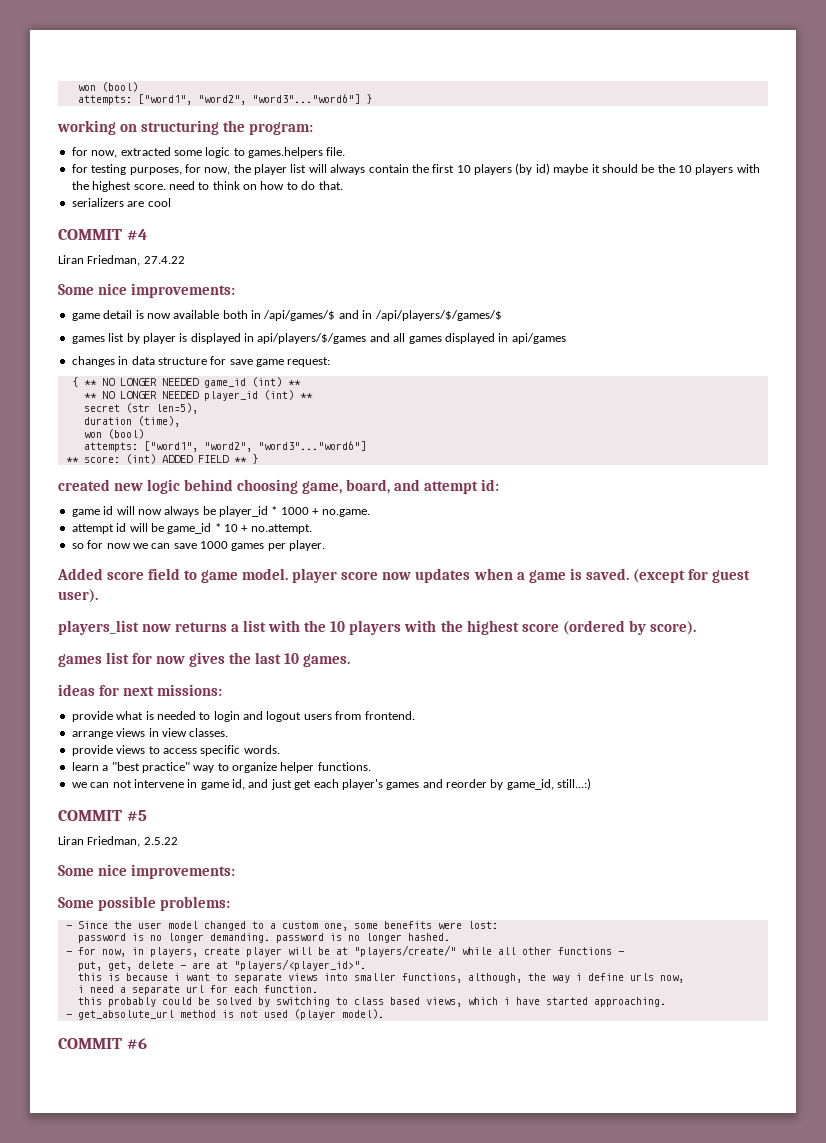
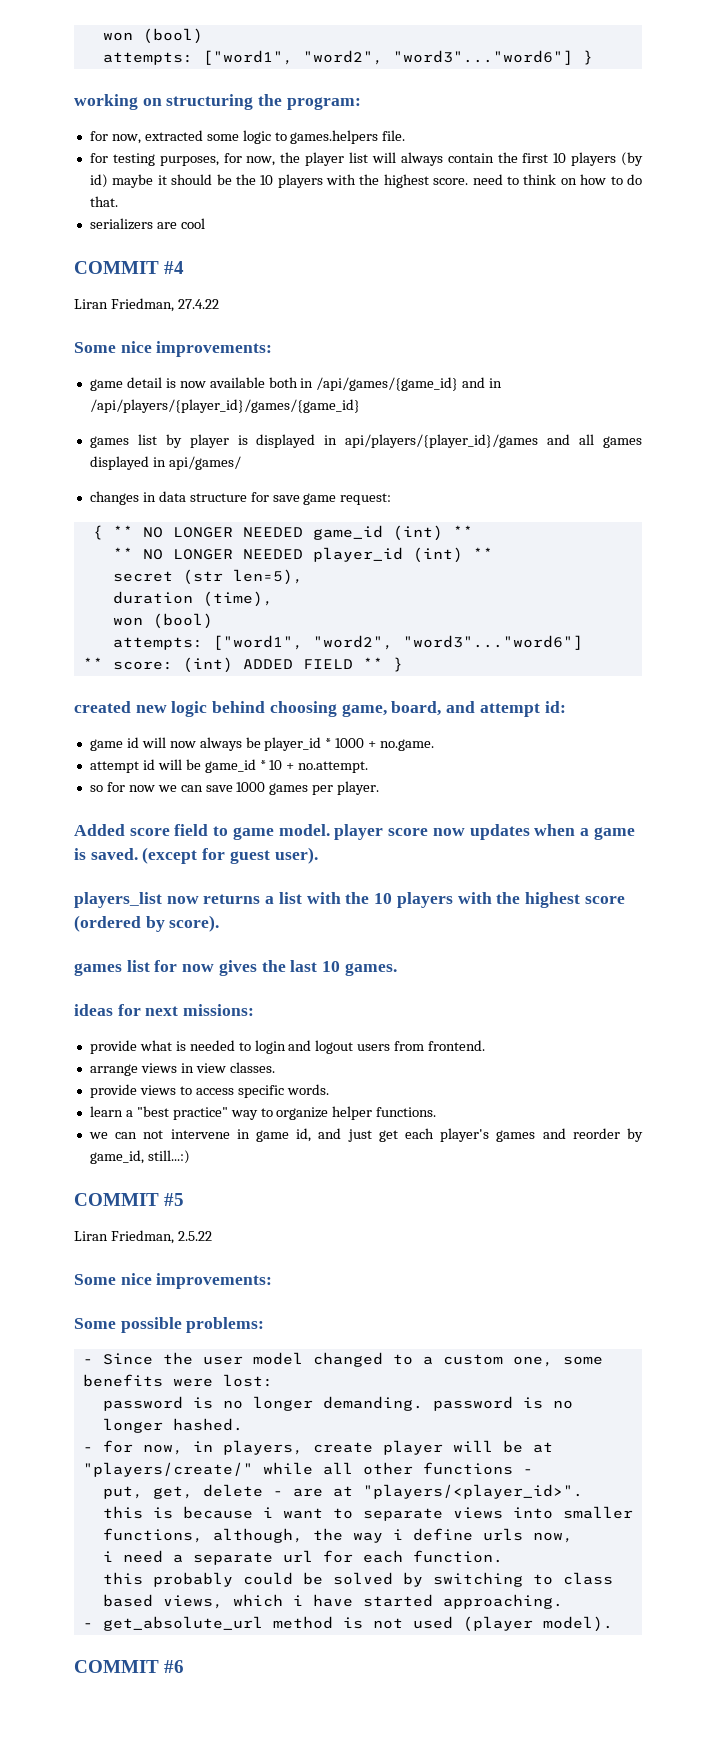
[263,310,336,321] /api/games/$ -> [316,377,459,391] /api/games/{game_id}
[374,310,502,321] /api/players/$/games/$ -> [89,399,360,413] /api/players/{player_id}/games/{game_id}
[257,333,367,344] api/players/$/games -> [345,434,539,448] api/players/{player_id}/games
[511,333,566,344] api/games -> [168,456,241,470] api/games/

